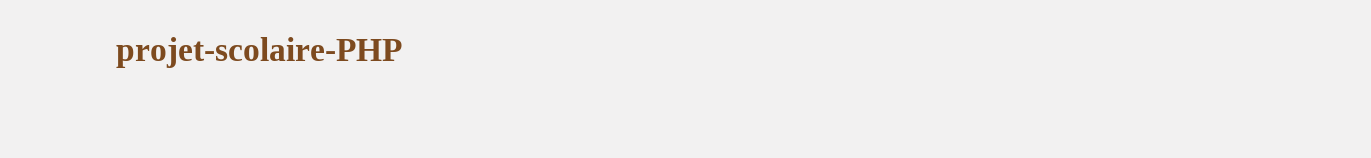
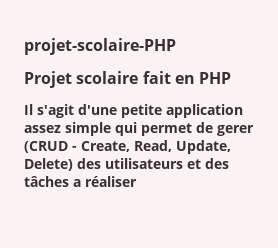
(402, 52) none -> [24,71,232,88] [24,104,243,118] [24,122,254,136] [24,140,231,154] [24,158,229,171] [24,176,137,187] // Projet scolaire fait en PHP // Il s'agit d'une petite application assez simple qui permet de gerer (CRUD - Create, Read, Update, Delete) des utilisateurs et des tâches a réaliser

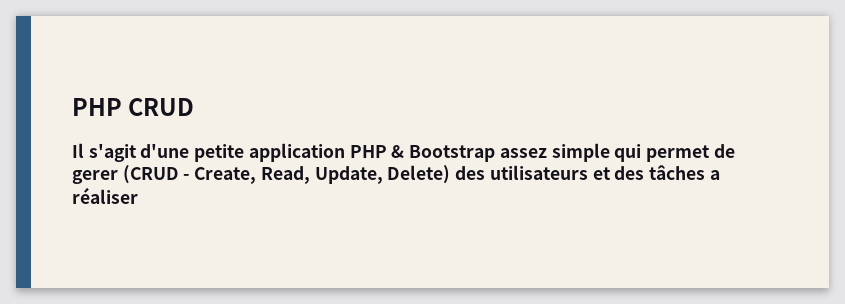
[24,38,176,55] [24,71,232,88] projet-scolaire-PHP // Projet scolaire fait en PHP -> [72,98,195,116] PHP CRUD
(243, 111) none -> [349,145,496,162] PHP & Bootstrap

